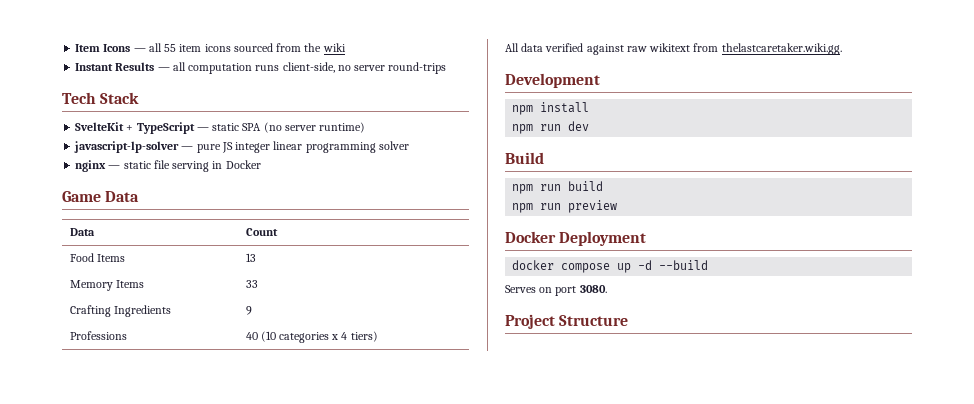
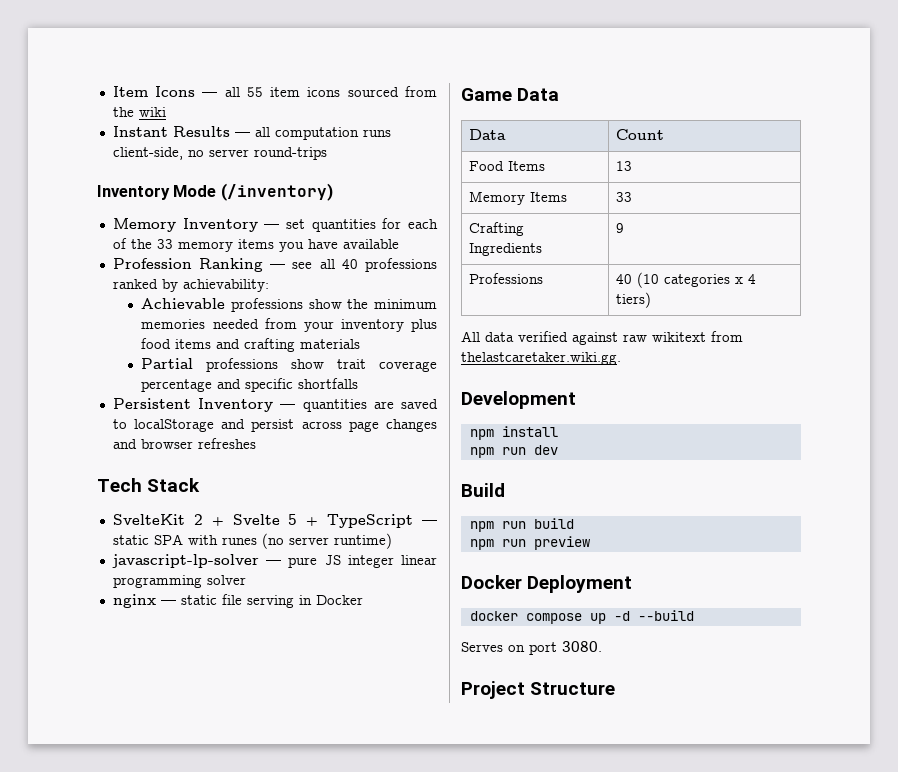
(447, 68) none -> [97,183,333,201] [112,218,439,232] [112,238,399,252] [112,258,438,272] [112,279,269,292] [141,298,437,312] [141,318,437,332] [141,338,361,352] [141,358,437,372] [141,378,359,392] [112,398,438,412] [112,419,438,432] [112,438,256,449] // Inventory Mode (/inventory) // Memory Inventory — set quantities for each of the 33 memory items you have available // Profession Ranking — see all 40 professions ranked by achievability: // Achievable professions show the minimum memories needed from your inventory plus food items and crafting materials // Partial professions show trait coverage percentage and specific shortfalls // Persistent Inventory — quantities are saved to localStorage and persist across page changes and browser refreshes
(125, 126) none -> [193,514,298,526] 2 + Svelte 5
(262, 127) none -> [187,535,257,545] with runes

